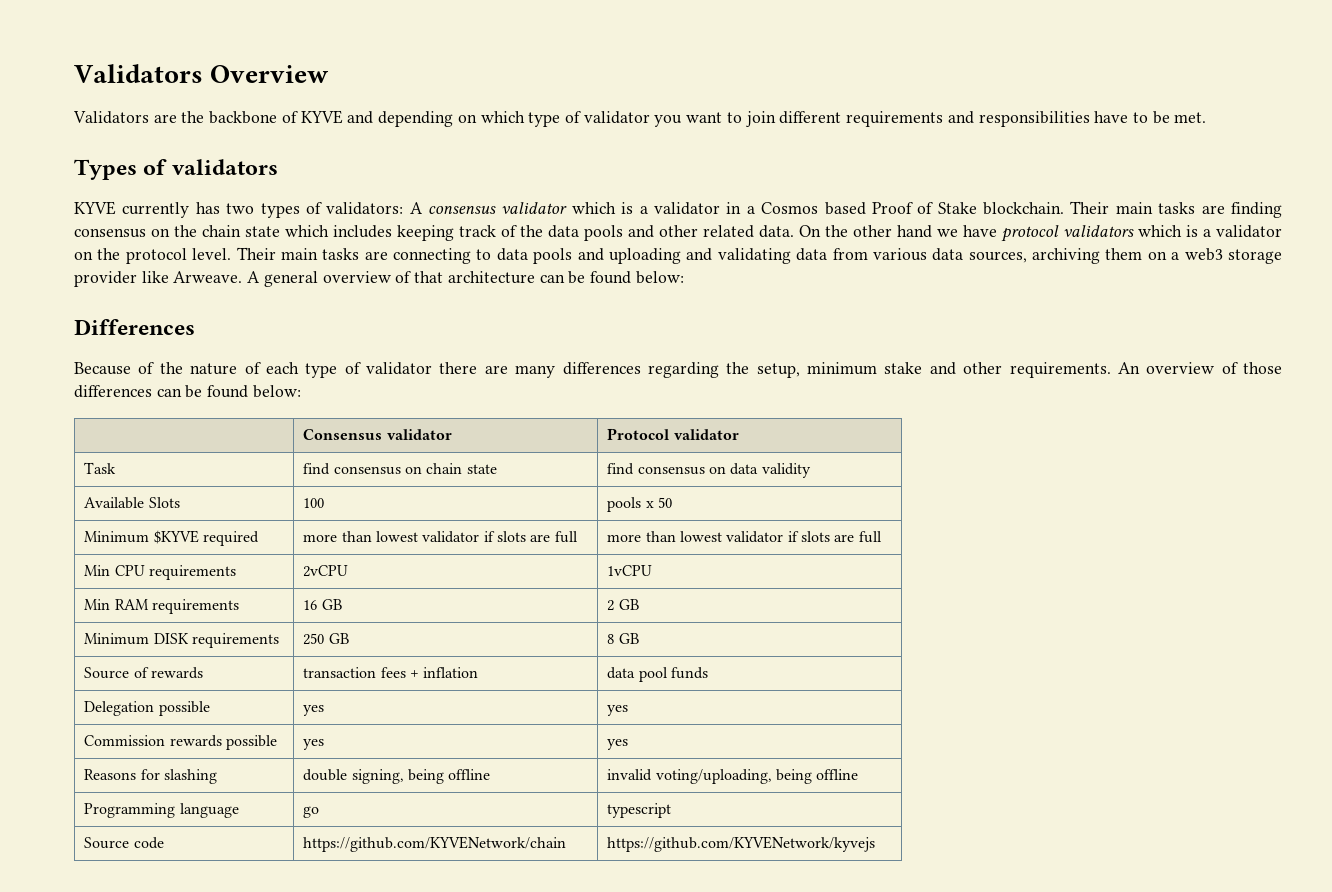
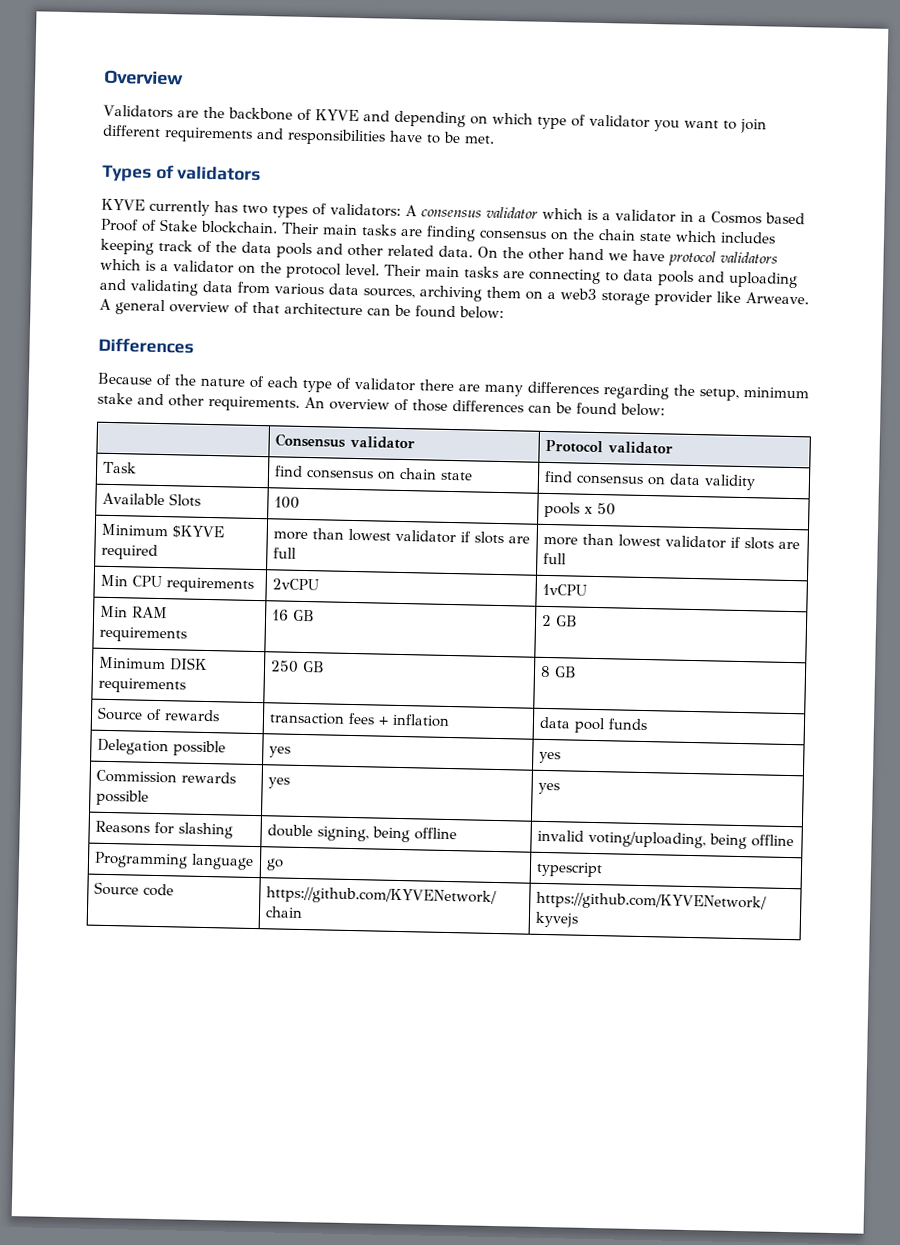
[74,64,203,83] Validators -> (104, 77) none

